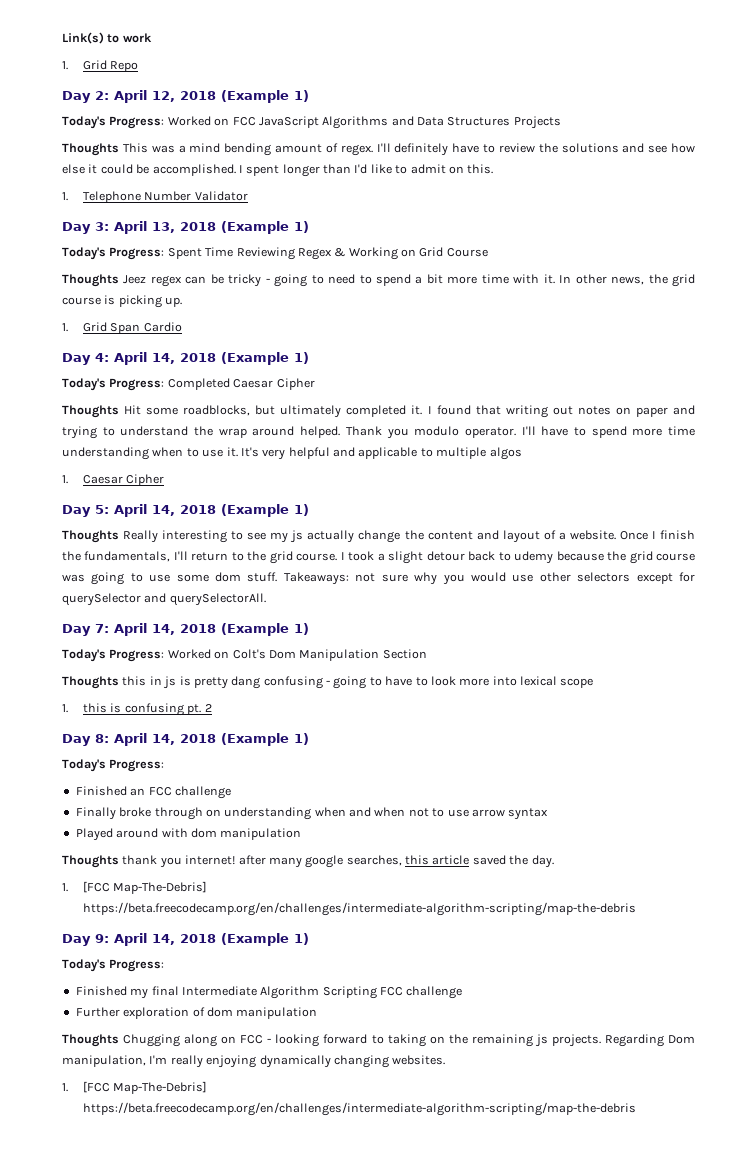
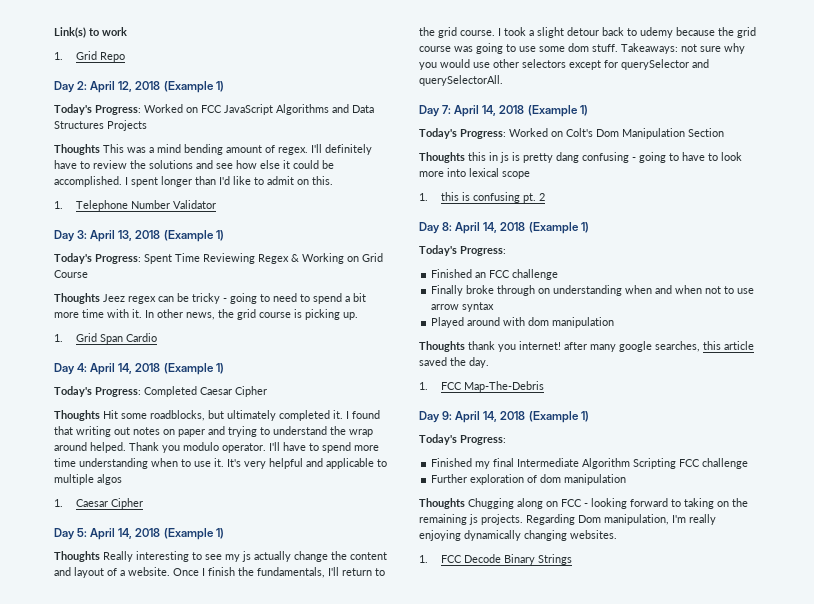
[83,881,208,894] [83,902,637,916] [FCC Map-The-Debris] https://beta.freecodecamp.org/en/challenges/intermediate-algorithm-scripting/map-the-debris -> [440,381,544,392] FCC Map-The-Debris
[83,1081,208,1094] [83,1102,637,1116] [FCC Map-The-Debris] https://beta.freecodecamp.org/en/challenges/intermediate-algorithm-scripting/map-the-debris -> [440,554,572,565] FCC Decode Binary Strings

